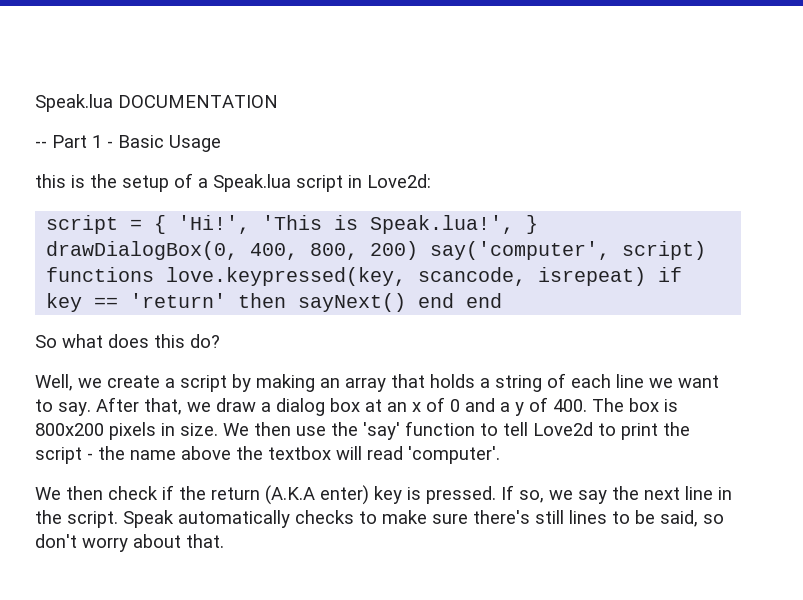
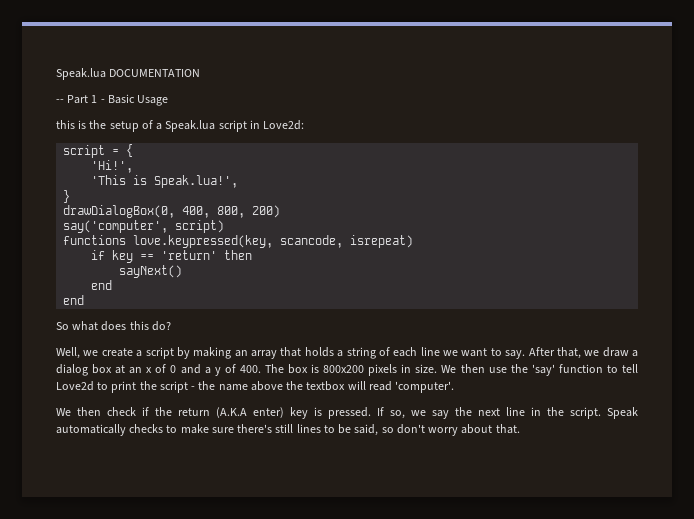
(167, 224) none -> (134, 150) //
(251, 224) none -> (134, 166) //
(515, 224) none -> (239, 181) //
(419, 250) none -> (281, 211) //
(647, 276) none -> (414, 241) //
(287, 300) none -> (253, 255) //
[418,293,455,308] end -> [91,280,113,290] // end //

